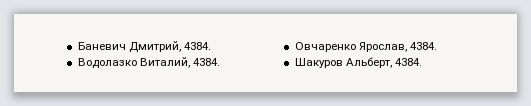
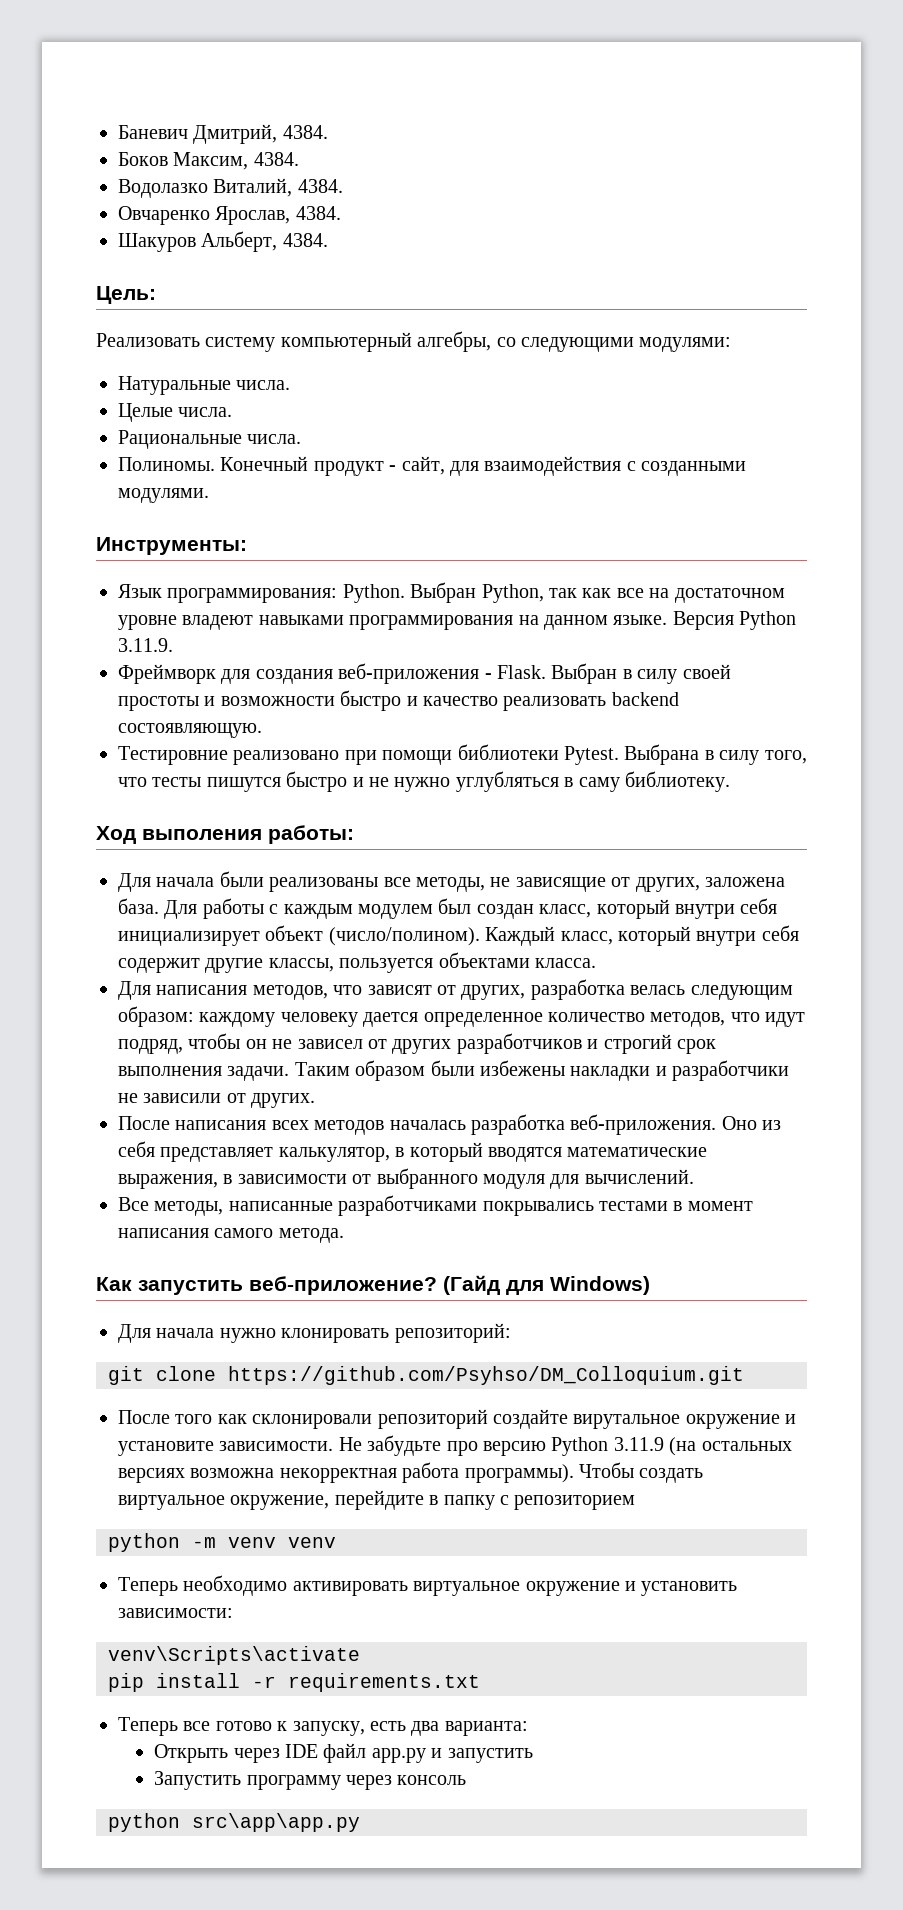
(211, 46) none -> [118,152,299,170] // Боков Максим, 4384.
(422, 62) none -> [96,286,156,304] [96,331,732,352] [118,376,291,395] [118,403,233,422] [118,430,302,449] [118,456,747,476] [118,488,209,503] [96,537,247,555] [118,582,785,603] [118,611,797,630] [118,638,173,652] [118,663,731,684] [118,690,679,711] [118,723,262,738] [118,744,807,765] [118,771,730,792] [96,825,354,844] [118,871,785,892] [118,898,778,919] [118,925,799,946] [118,952,596,973] [118,979,793,1000] [118,1006,806,1027] [118,1033,716,1054] [118,1060,790,1081] [118,1093,316,1108] [118,1114,782,1135] [118,1141,708,1162] [118,1168,694,1189] [118,1195,753,1216] [118,1228,344,1243] [96,1275,650,1295] [118,1323,511,1343] [108,1366,744,1385] [118,1409,797,1429] [118,1435,792,1456] [118,1462,704,1483] [118,1490,636,1510] [108,1533,336,1552] [118,1575,738,1596] [118,1608,233,1618] [108,1646,360,1665] [108,1673,480,1692] [118,1717,528,1736] [154,1743,533,1763] [154,1771,467,1790] [108,1813,360,1832] // Цель: // Реализовать систему компьютерный алгебры, со следующими модулями: // Натуральные числа. // Целые числа. // Рациональные числа. // Полиномы. Конечный продукт - сайт, для взаимодействия с созданными модулями. // Инструменты: // Язык программирования: Python. Выбран Python, так как все на достаточном уровне владеют навыками программирования на данном языке. Версия Python 3.11.9. // Фреймворк для создания веб-приложения - Flask. Выбран в силу своей простоты и возможности быстро и качество реализовать backend состоявляющую. // Тестировние реализовано при помощи библиотеки Pytest. Выбрана в силу того, что тесты пишутся быстро и не нужно углубляться в саму библиотеку. // Ход выполения работы: // Для начала были реализованы все методы, не зависящие от других, заложена база. Для работы с каждым модулем был создан класс, который внутри себя инициализирует объект (число/полином). Каждый класс, который внутри себя содержит другие классы, пользуется объектами класса. // Для написания методов, что зависят от других, разработка велась следующим образом: каждому человеку дается определенное количество методов, что идут подряд, чтобы он не зависел от других разработчиков и строгий срок выполнения задачи. Таким образом были избежены накладки и разработчики не зависили от других. // После написания всех методов началась разработка веб-приложения. Оно из себя представляет калькулятор, в который вводятся математические выражения, в зависимости от выбранного модуля для вычислений. // Все методы, написанные разработчиками покрывались тестами в момент написания самого метода. // Как запустить веб-приложение? (Гайд для Windows) // Для начала нужно клонировать репозиторий: // git clone https://github.com/Psyhso/DM_Colloquium.git // После того как склонировали репозиторий создайте вирутальное окружение и установите зависимости. Не забудьте про версию Python 3.11.9 (на остальных версиях возможна некорректная работа программы). Чтобы создать виртуальное окружение, перейдите в папку с репозиторием // python -m venv venv // Теперь необходимо активировать виртуальное окружение и установить зависимости: // venv\Scripts\activate // pip install -r requirements.txt // Теперь все готово к запуску, есть два варианта: // Открыть через IDE файл app.py и запустить // Запустить программу через консоль // python src\app\app.py

